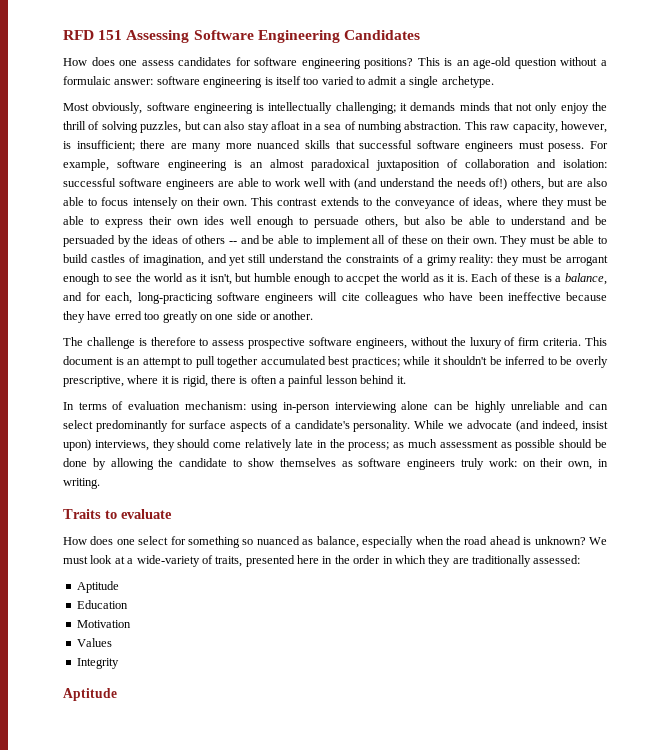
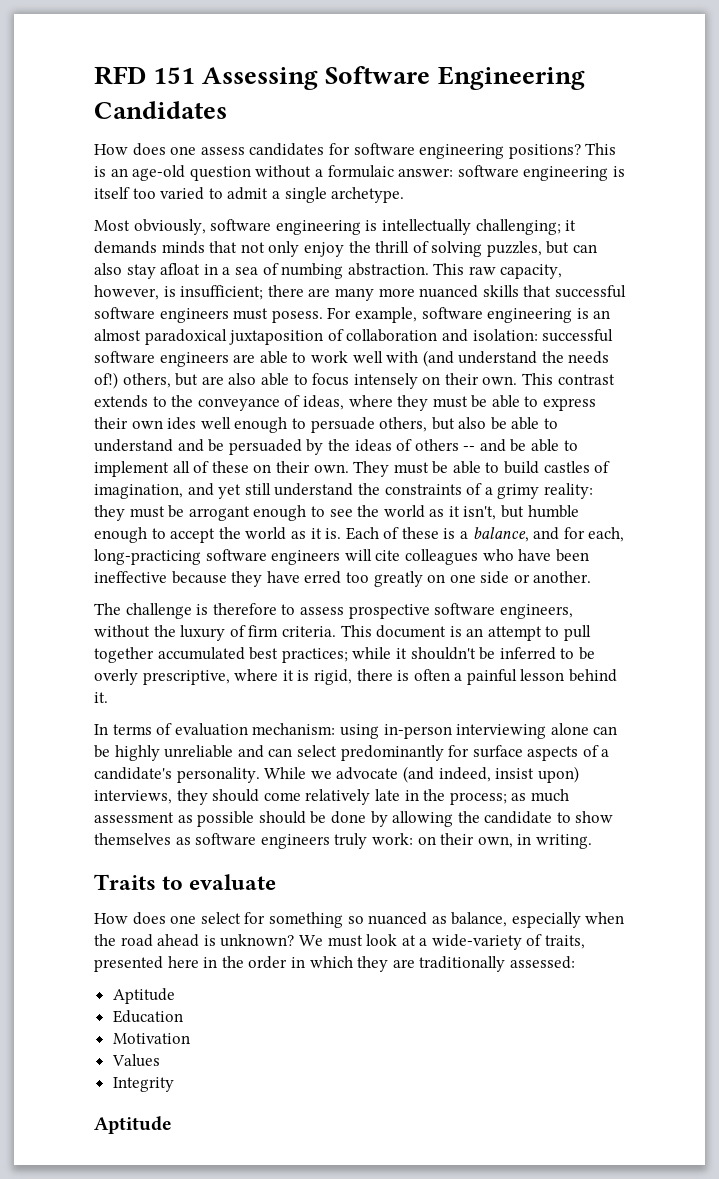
[346,274,381,285] accpet -> [170,528,216,543] accept

